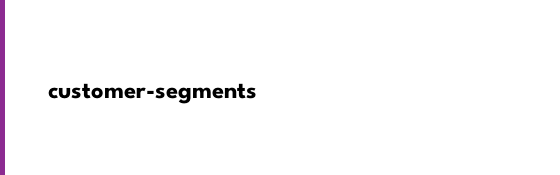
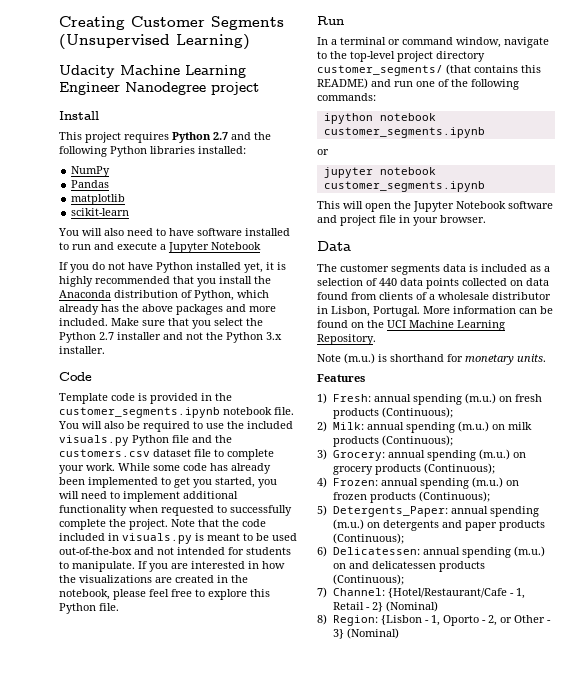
[48,83,257,104] customer-segments -> [59,16,284,30] [59,34,250,50] [59,65,246,78] [59,82,259,95] [59,111,99,120] [59,132,271,143] [59,146,246,157] [71,166,111,177] [71,180,110,188] [71,194,126,205] [71,208,130,216] [58,228,290,236] [59,242,261,253] [59,262,286,273] [59,276,271,287] [59,290,269,301] [59,304,276,315] [59,318,263,329] [59,332,282,343] [59,346,105,354] [59,372,92,381] [59,393,232,404] [59,407,294,418] [58,421,293,432] [59,435,232,446] [59,449,274,460] [59,463,271,474] [59,477,277,488] [59,491,238,502] [59,505,292,516] [59,519,266,530] [59,533,297,544] [59,547,291,555] [59,561,285,572] [59,575,248,583] [59,589,270,600] [59,603,119,614] [317,16,344,25] [317,37,549,48] [317,51,485,62] [317,64,541,76] [317,78,519,90] [317,93,376,101] [323,113,436,124] [323,127,485,138] [317,149,329,155] [323,167,436,178] [323,181,485,192] [317,201,553,212] [317,215,486,226] [317,241,351,251] [317,264,550,275] [317,278,549,289] [317,292,551,300] [317,306,553,317] [317,320,505,331] [317,334,376,345] [317,353,546,365] [317,374,365,382] [317,393,542,405] [332,407,453,419] [317,421,532,433] [332,435,453,447] [317,449,526,461] [332,463,495,475] [317,477,519,489] [332,491,490,503] [317,505,539,517] [332,519,545,531] [332,533,404,544] [317,546,545,558] [332,561,485,572] [332,574,404,585] [317,587,525,599] [332,601,438,612] [317,614,551,626] [332,628,399,639] Creating Customer Segments (Unsupervised Learning) // Udacity Machine Learning Engineer Nanodegree project // Install // This project requires Python 2.7 and the following Python libraries installed: // NumPy // Pandas // matplotlib // scikit-learn // You will also need to have software installed to run and execute a Jupyter Notebook // If you do not have Python installed yet, it is highly recommended that you install the Anaconda distribution of Python, which already has the above packages and more included. Make sure that you select the Python 2.7 installer and not the Python 3.x installer. // Code // Template code is provided in the customer_segments.ipynb notebook file. You will also be required to use the included visuals.py Python file and the customers.csv dataset file to complete your work. While some code has already been implemented to get you started, you will need to implement additional functionality when requested to successfully complete the project. Note that the code included in visuals.py is meant to be used out-of-the-box and not intended for students to manipulate. If you are interested in how the visualizations are created in the notebook, please feel free to explore this Python file. // Run // In a terminal or command window, navigate to the top-level project directory customer_segments/ (that contains this README) and run one of the following commands: // ipython notebook customer_segments.ipynb // or // jupyter notebook customer_segments.ipynb // This will open the Jupyter Notebook software and project file in your browser. // Data // The customer segments data is included as a selection of 440 data points collected on data found from clients of a wholesale distributor in Lisbon, Portugal. More information can be found on the UCI Machine Learning Repository. // Note (m.u.) is shorthand for monetary units. // Features // 1) Fresh: annual spending (m.u.) on fresh products (Continuous); // 2) Milk: annual spending (m.u.) on milk products (Continuous); // 3) Grocery: annual spending (m.u.) on grocery products (Continuous); // 4) Frozen: annual spending (m.u.) on frozen products (Continuous); // 5) Detergents_Paper: annual spending (m.u.) on detergents and paper products (Continuous); // 6) Delicatessen: annual spending (m.u.) on and delicatessen products (Continuous); // 7) Channel: {Hotel/Restaurant/Cafe - 1, Retail - 2} (Nominal) // 8) Region: {Lisbon - 1, Oporto - 2, or Other - 3} (Nominal)

